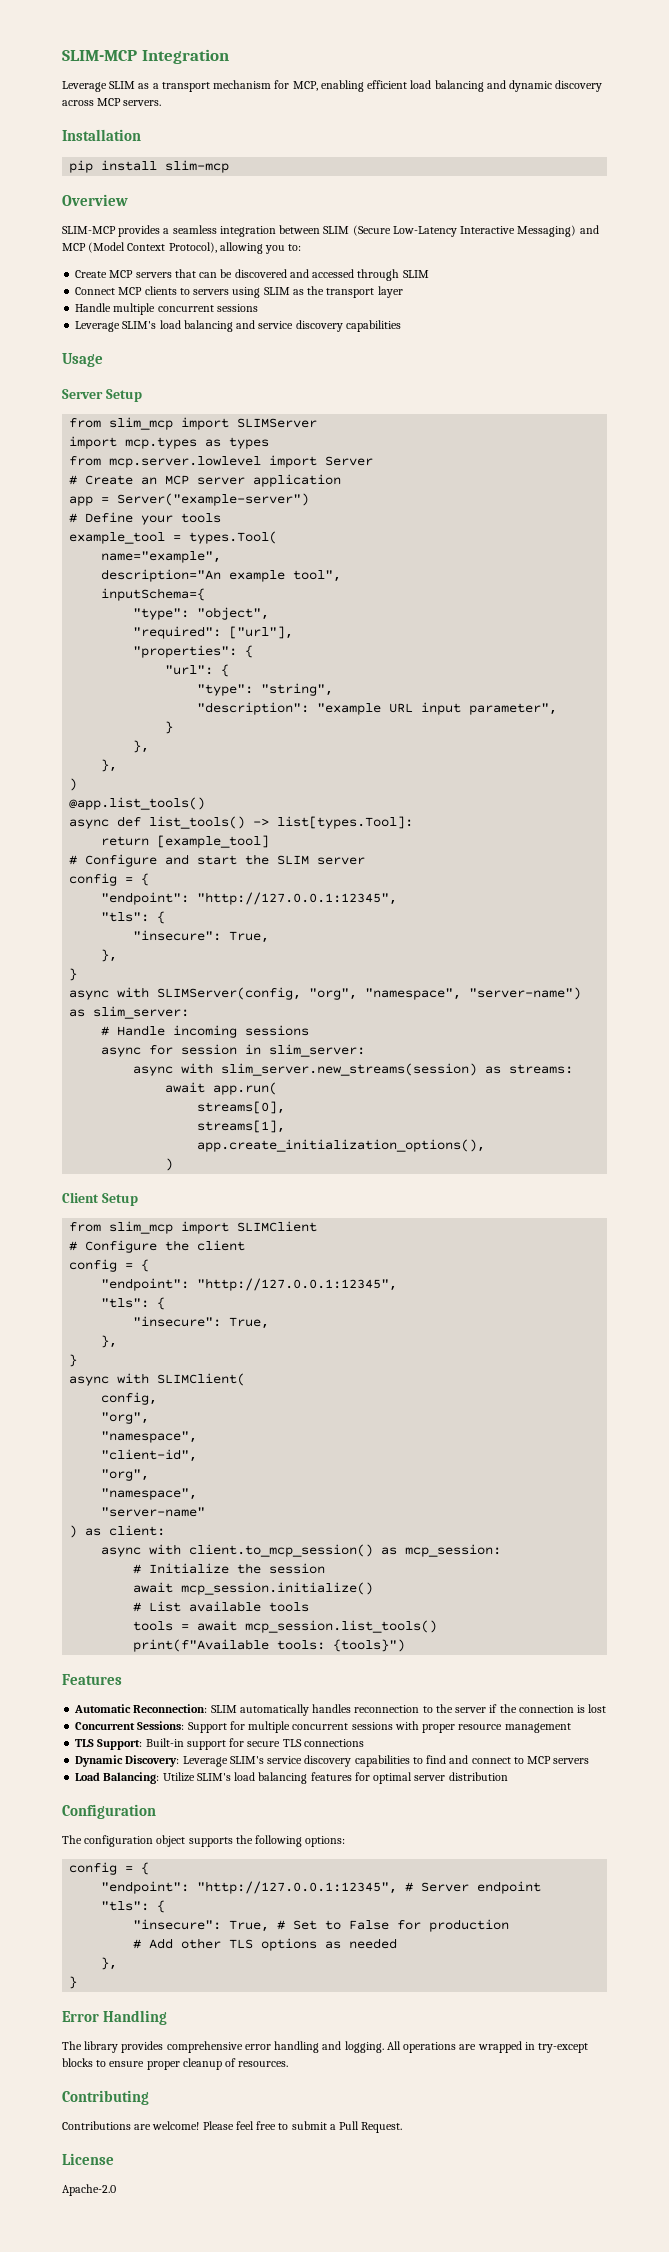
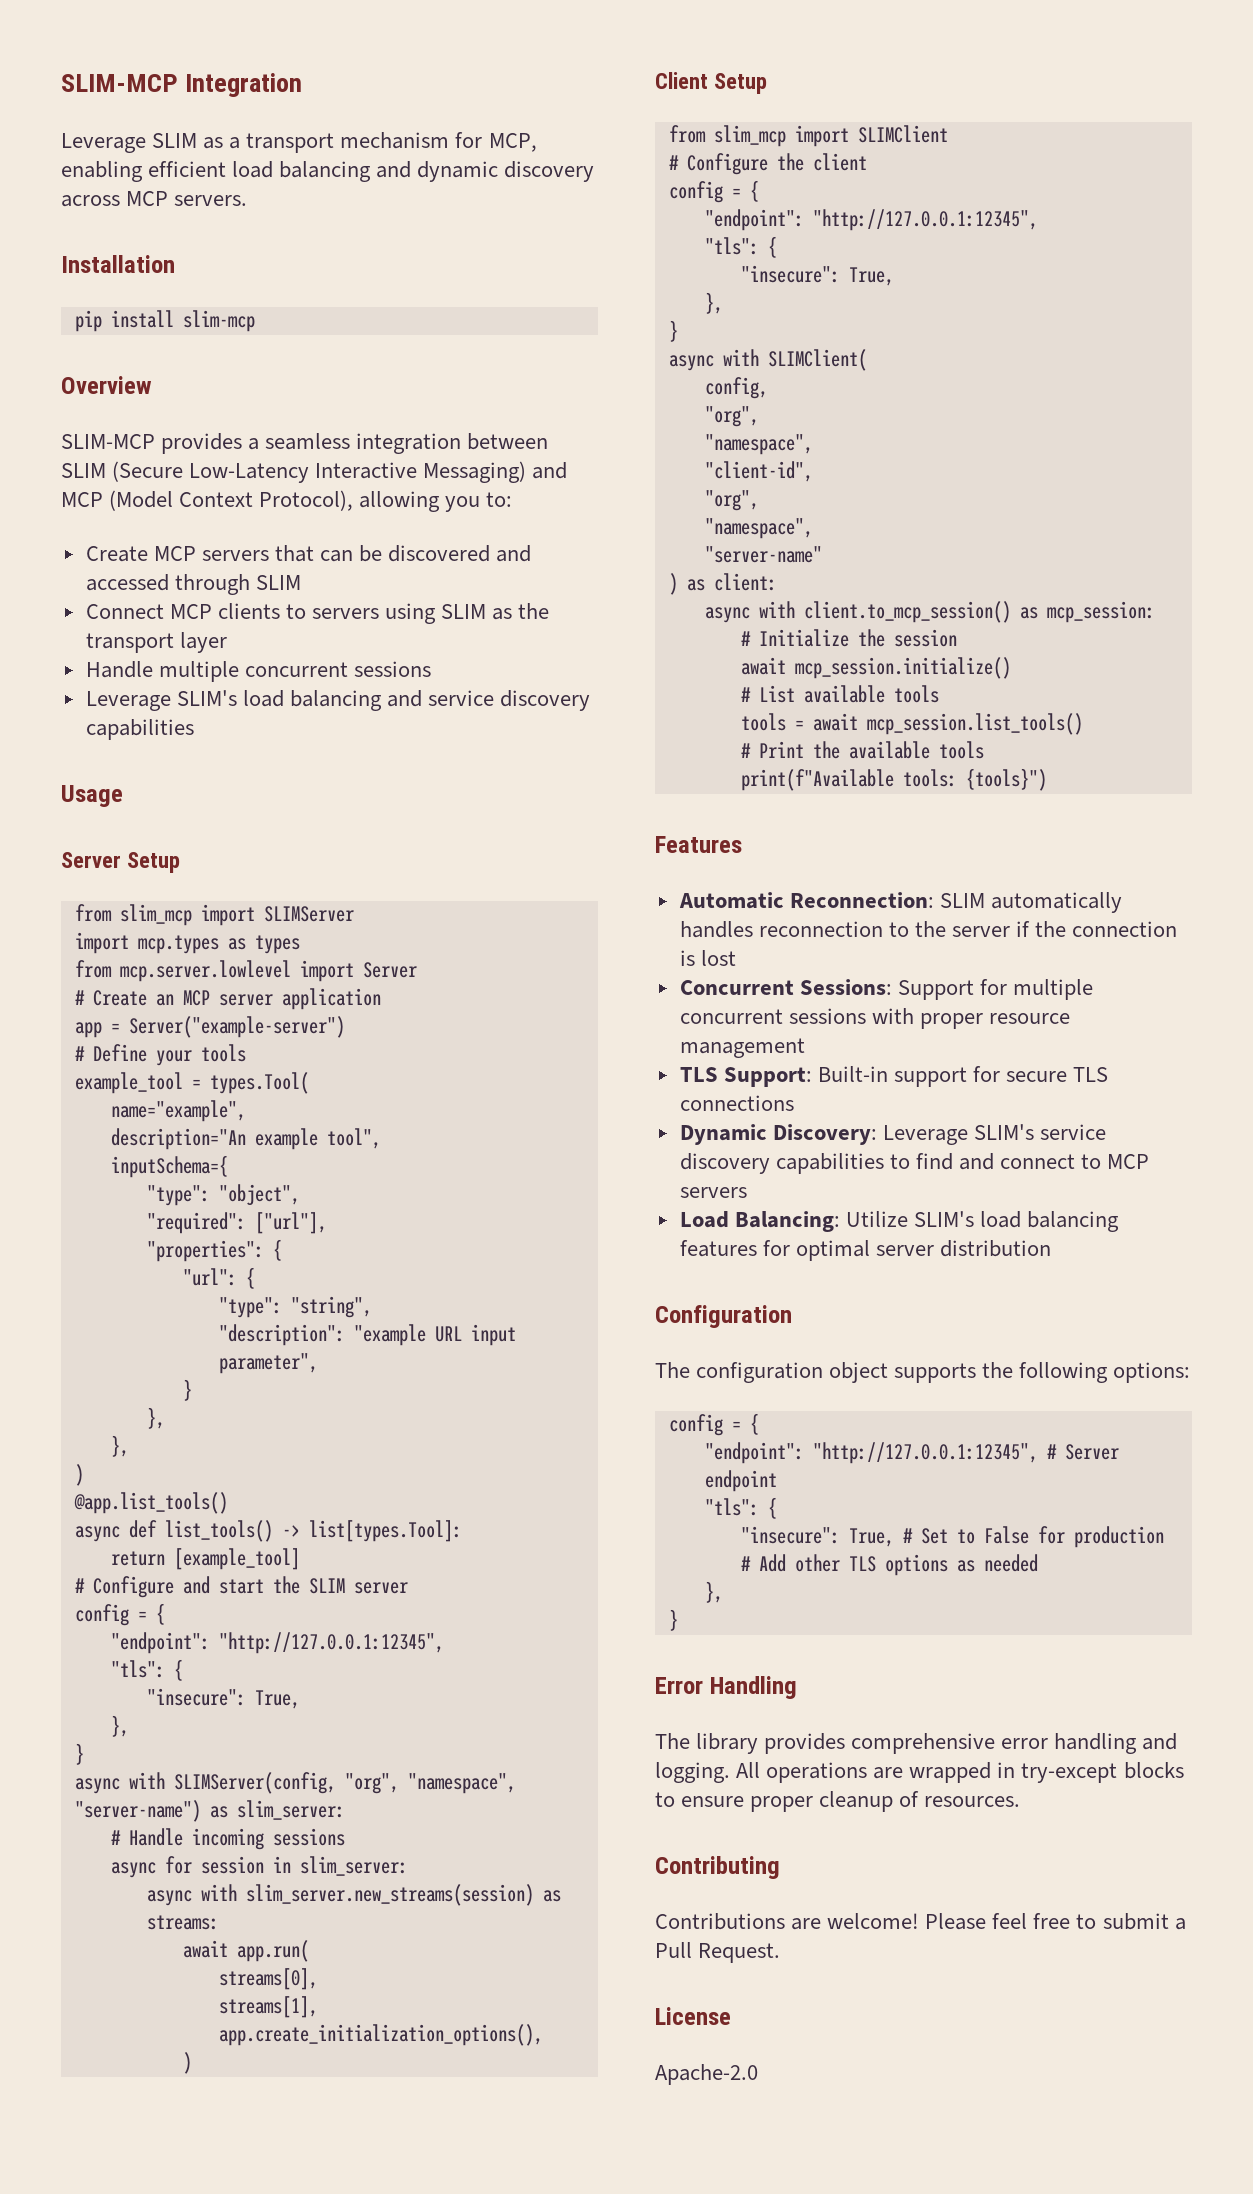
(438, 1626) none -> [740,741,984,759] // # Print the available tools

